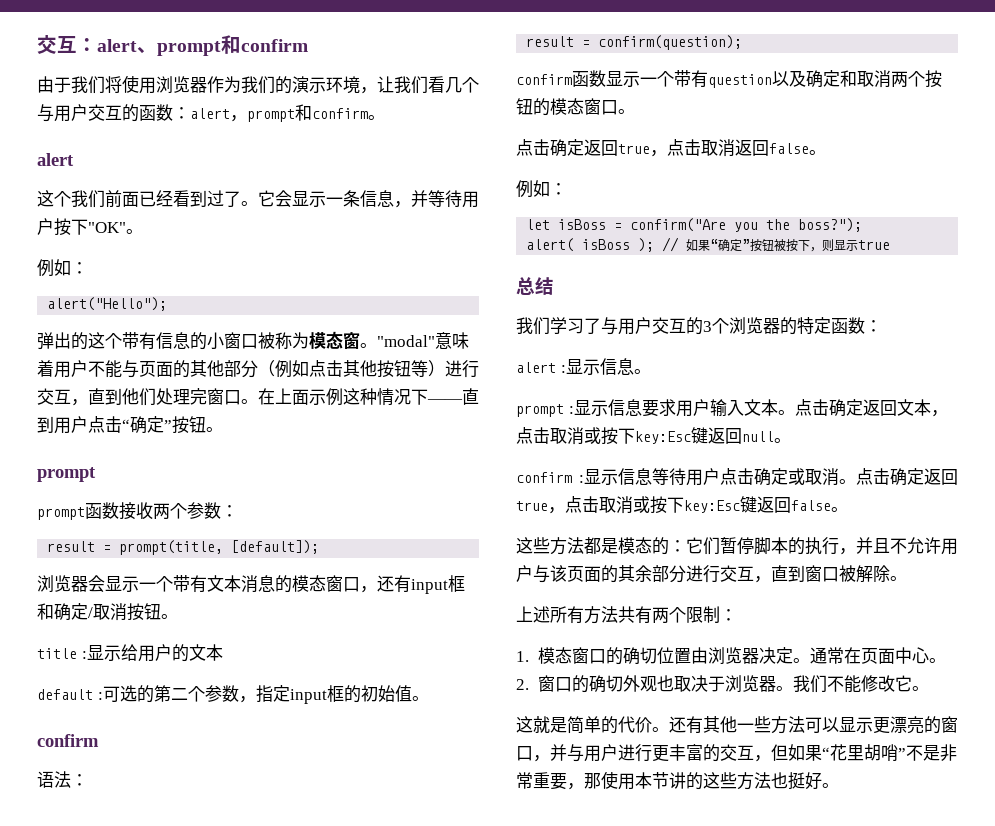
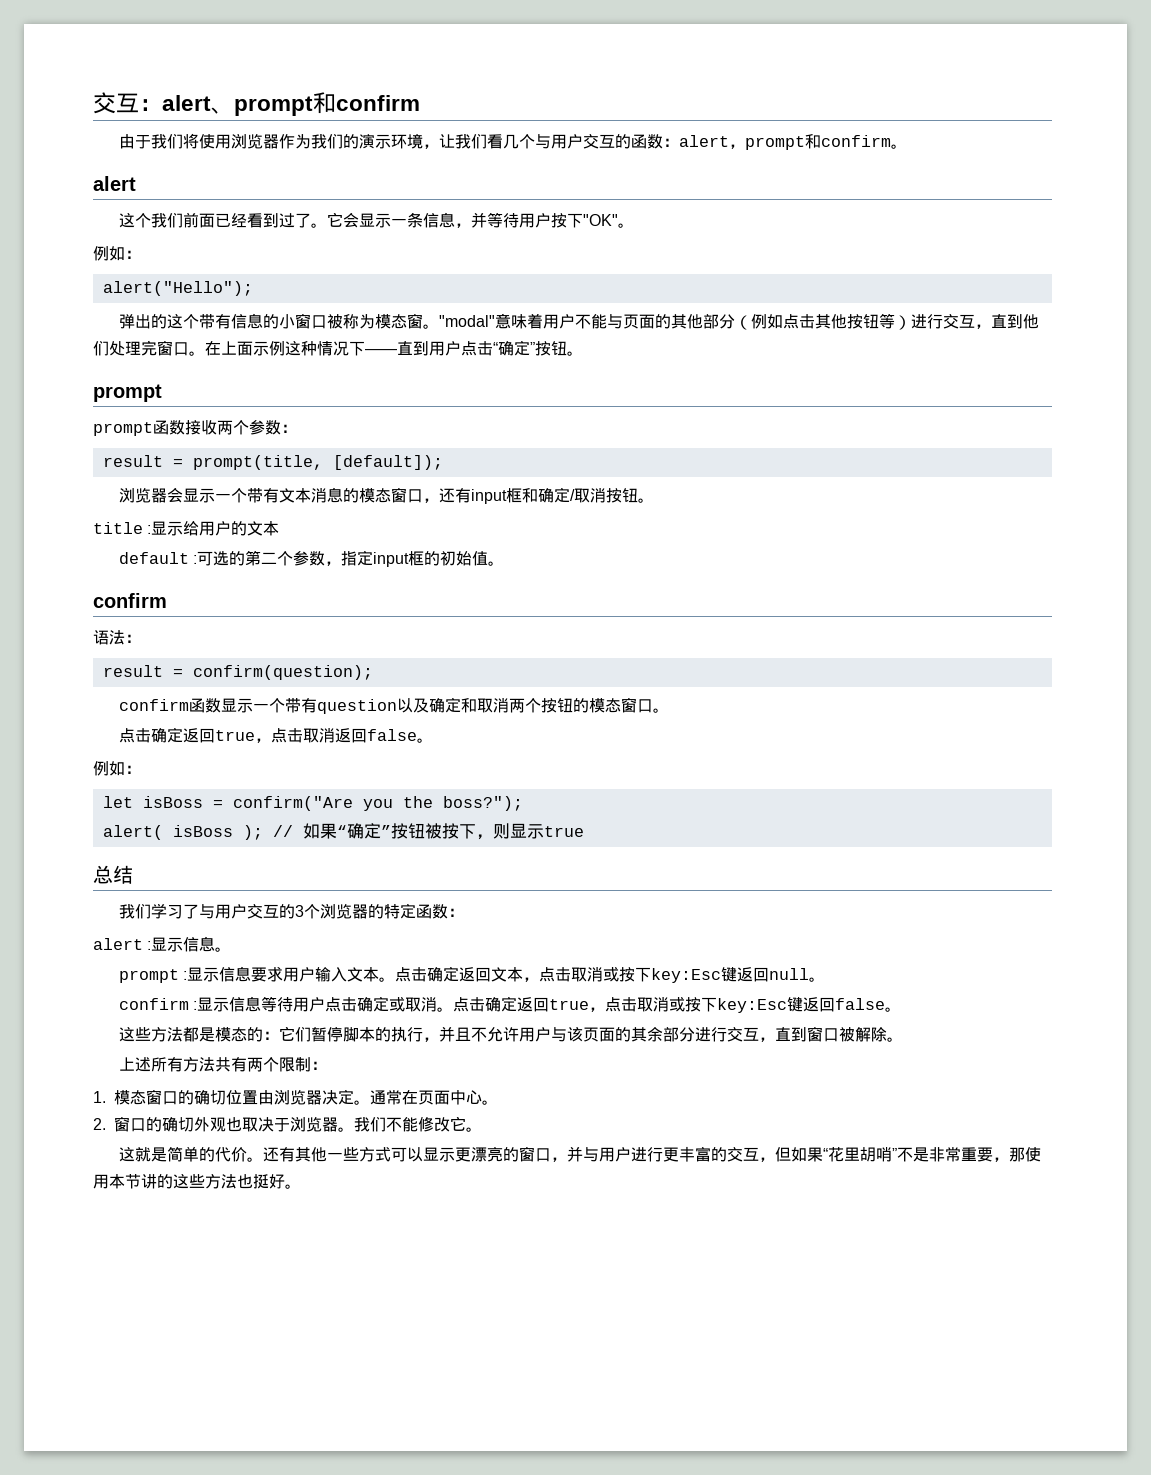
[788,716,805,733] 法 -> [374,1147,391,1162] 式

